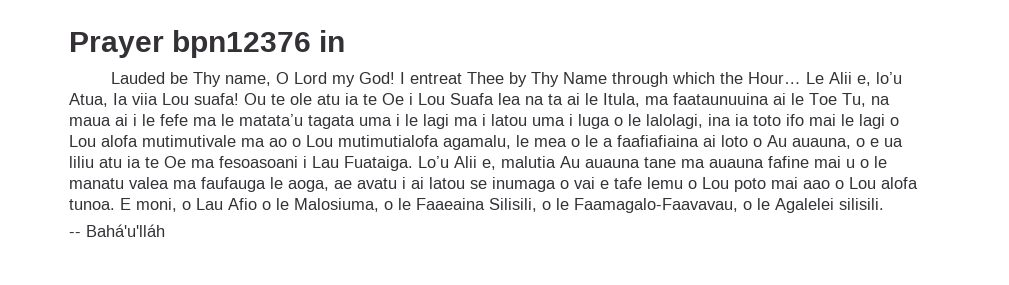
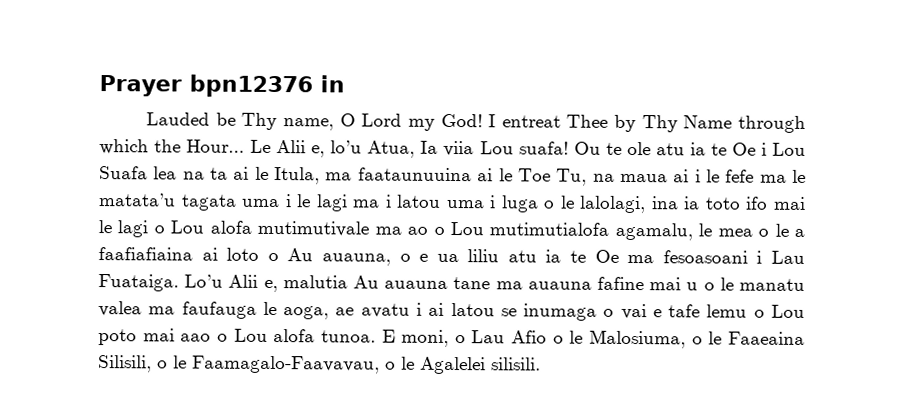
[69,224,165,237] // -- Bahá'u'lláh -> (541, 364) none

